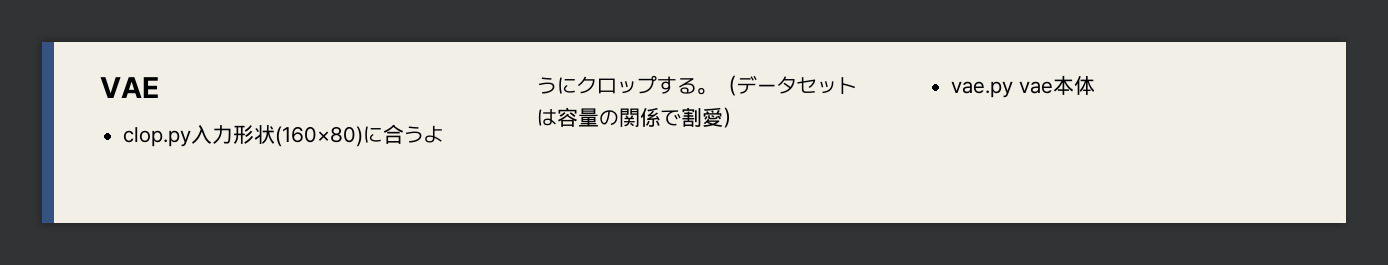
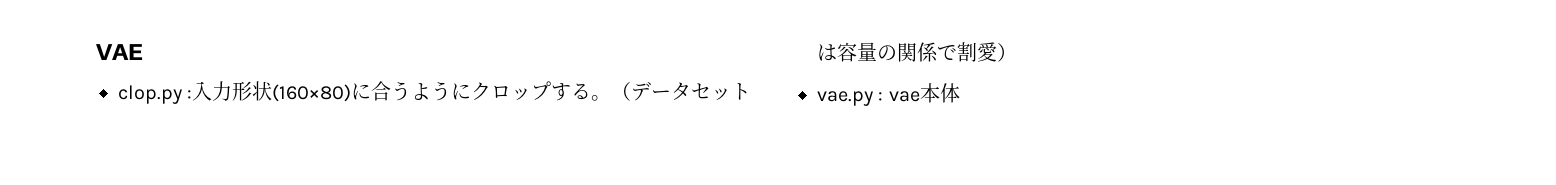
(192, 137) none -> [187,90,193,99] :
(1014, 89) none -> [878,92,884,101] :

